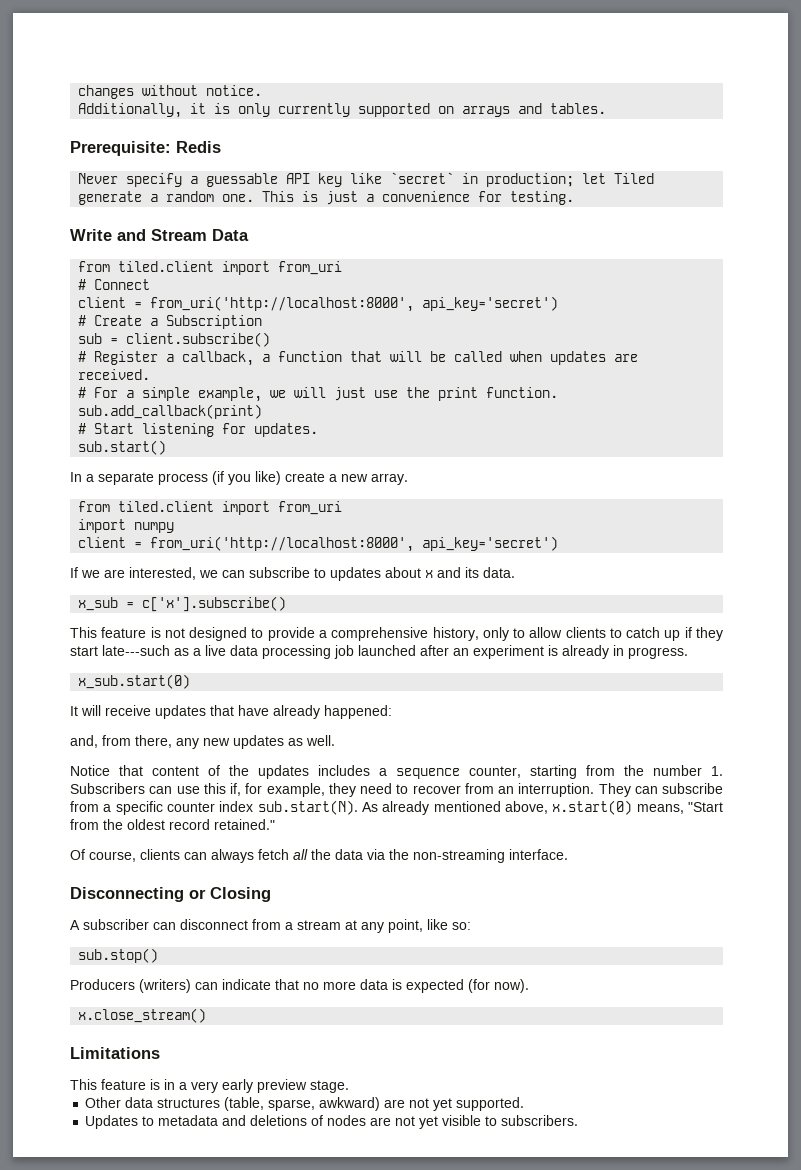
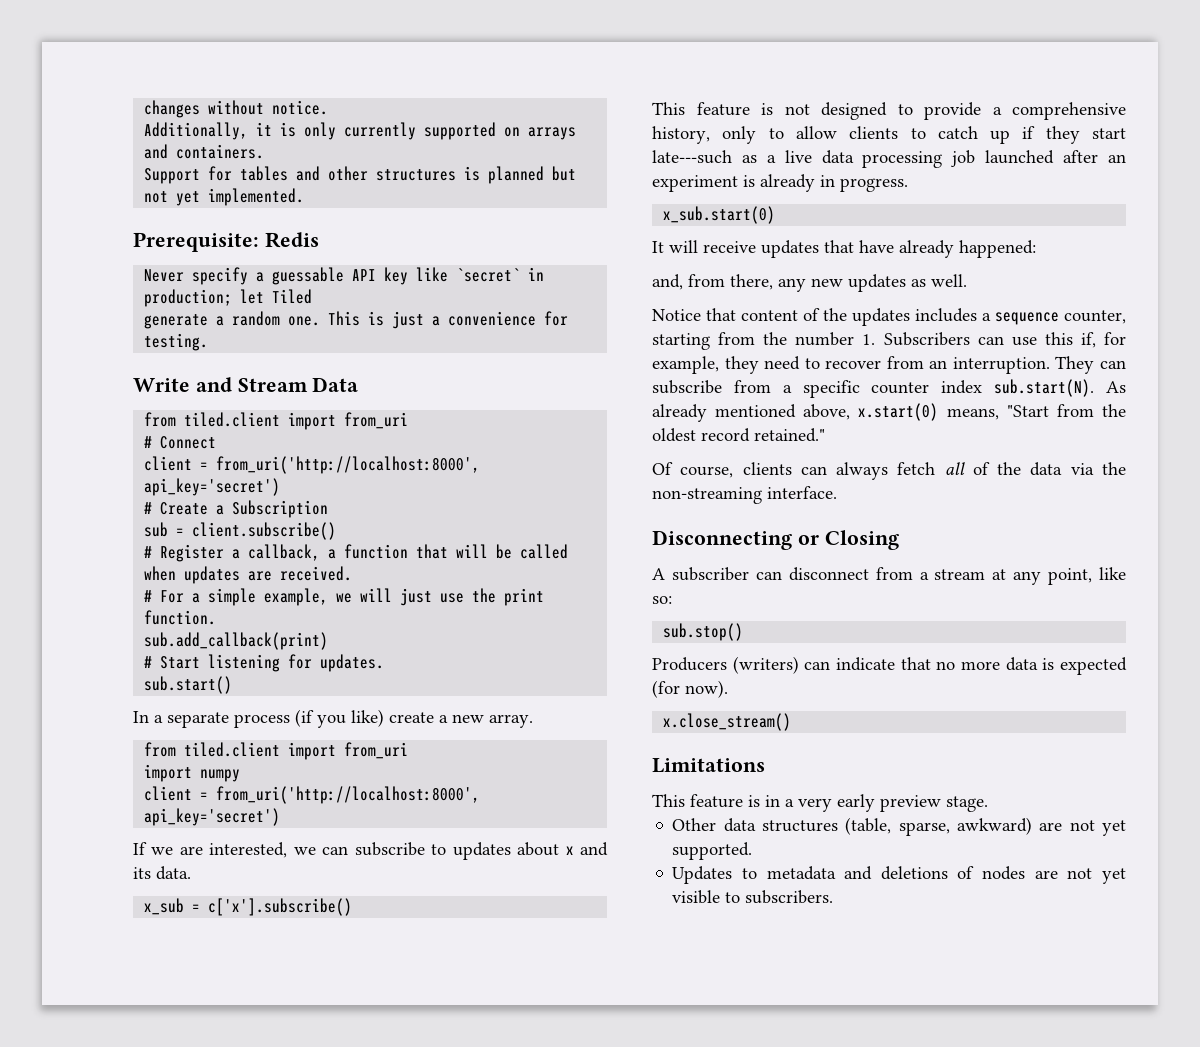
[550,103,607,114] tables. -> [176,144,265,159] [144,166,577,184] [144,188,305,206] containers. // Support for tables and other structures is planned but not yet implemented.
(308, 854) none -> [972,462,990,475] of

